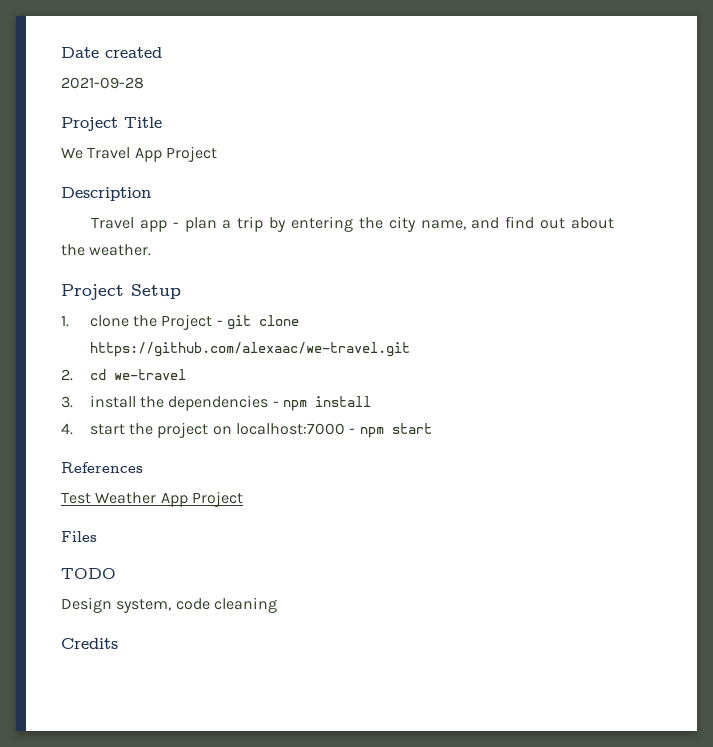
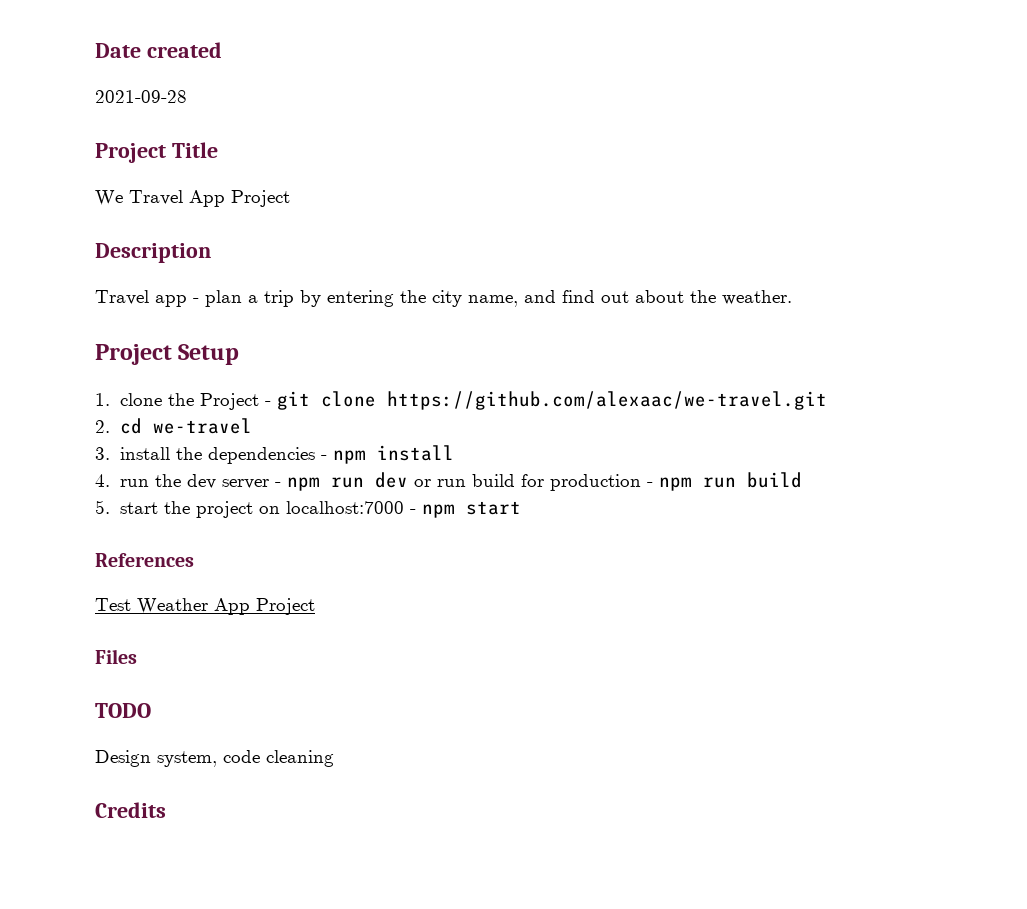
(73, 429) none -> [119,472,802,491] [95,500,110,514] run the dev server - npm run dev or run build for production - npm run build // 5.

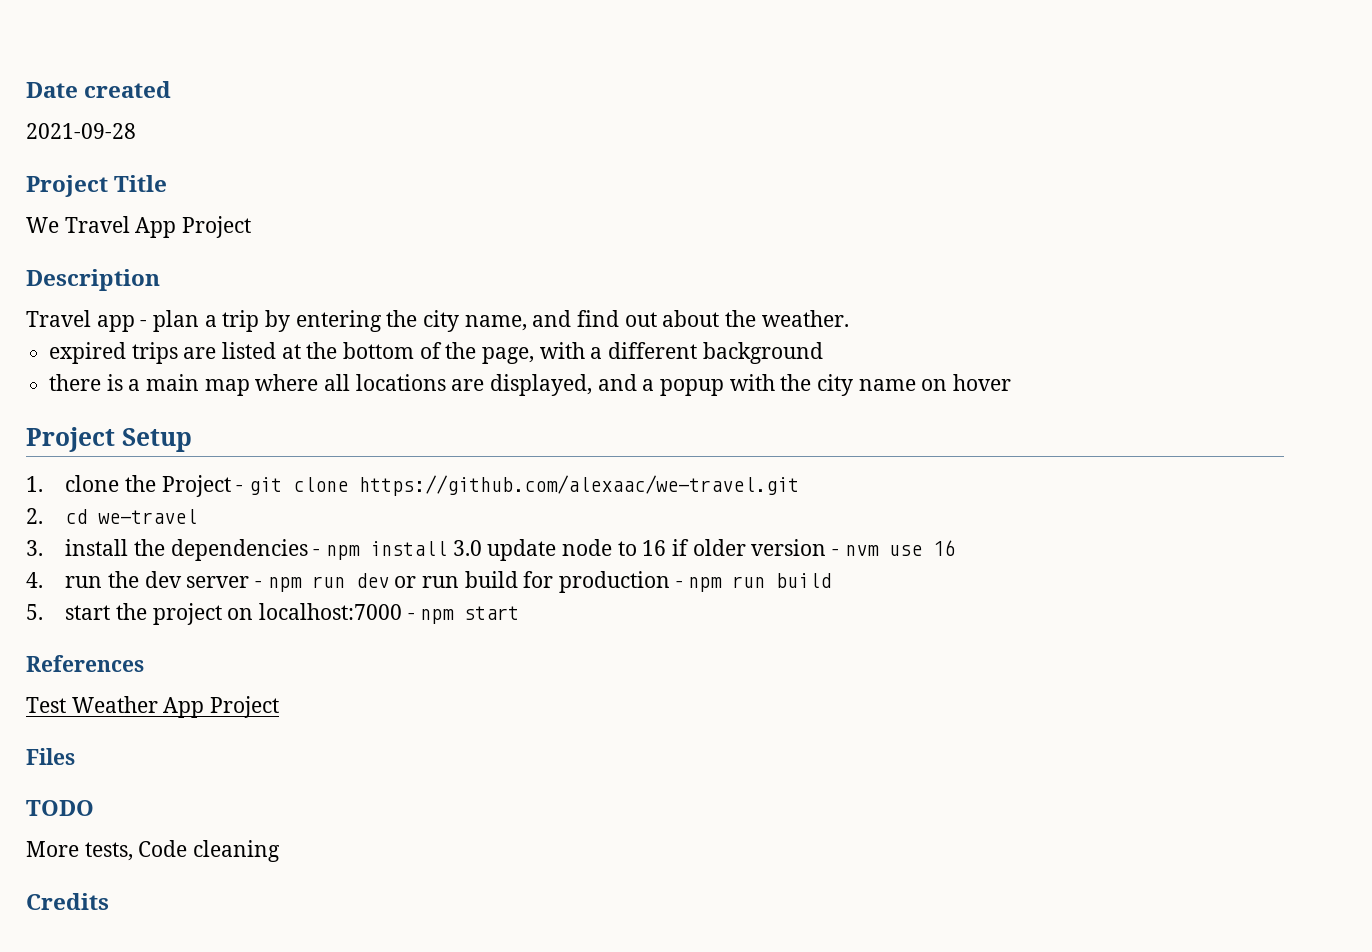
(792, 297) none -> [49,342,823,364] [49,374,1012,396] // expired trips are listed at the bottom of the page, with a different background // there is a main map where all locations are displayed, and a popup with the city name on hover
(454, 453) none -> [452,539,955,561] 3.0 update node to 16 if older version - nvm use 16
[95,750,260,767] Design system, code -> [26,840,188,861] More tests, Code

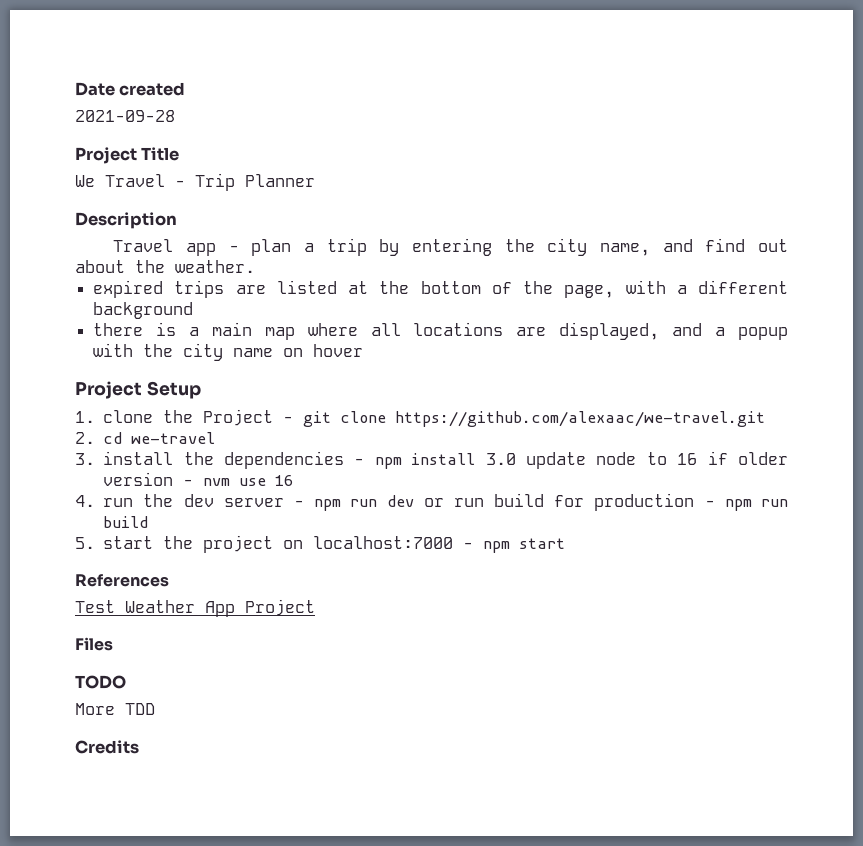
[135,216,252,238] App Project -> [175,173,315,191] - Trip Planner
[84,840,281,862] tests, Code cleaning -> [125,703,155,715] TDD

